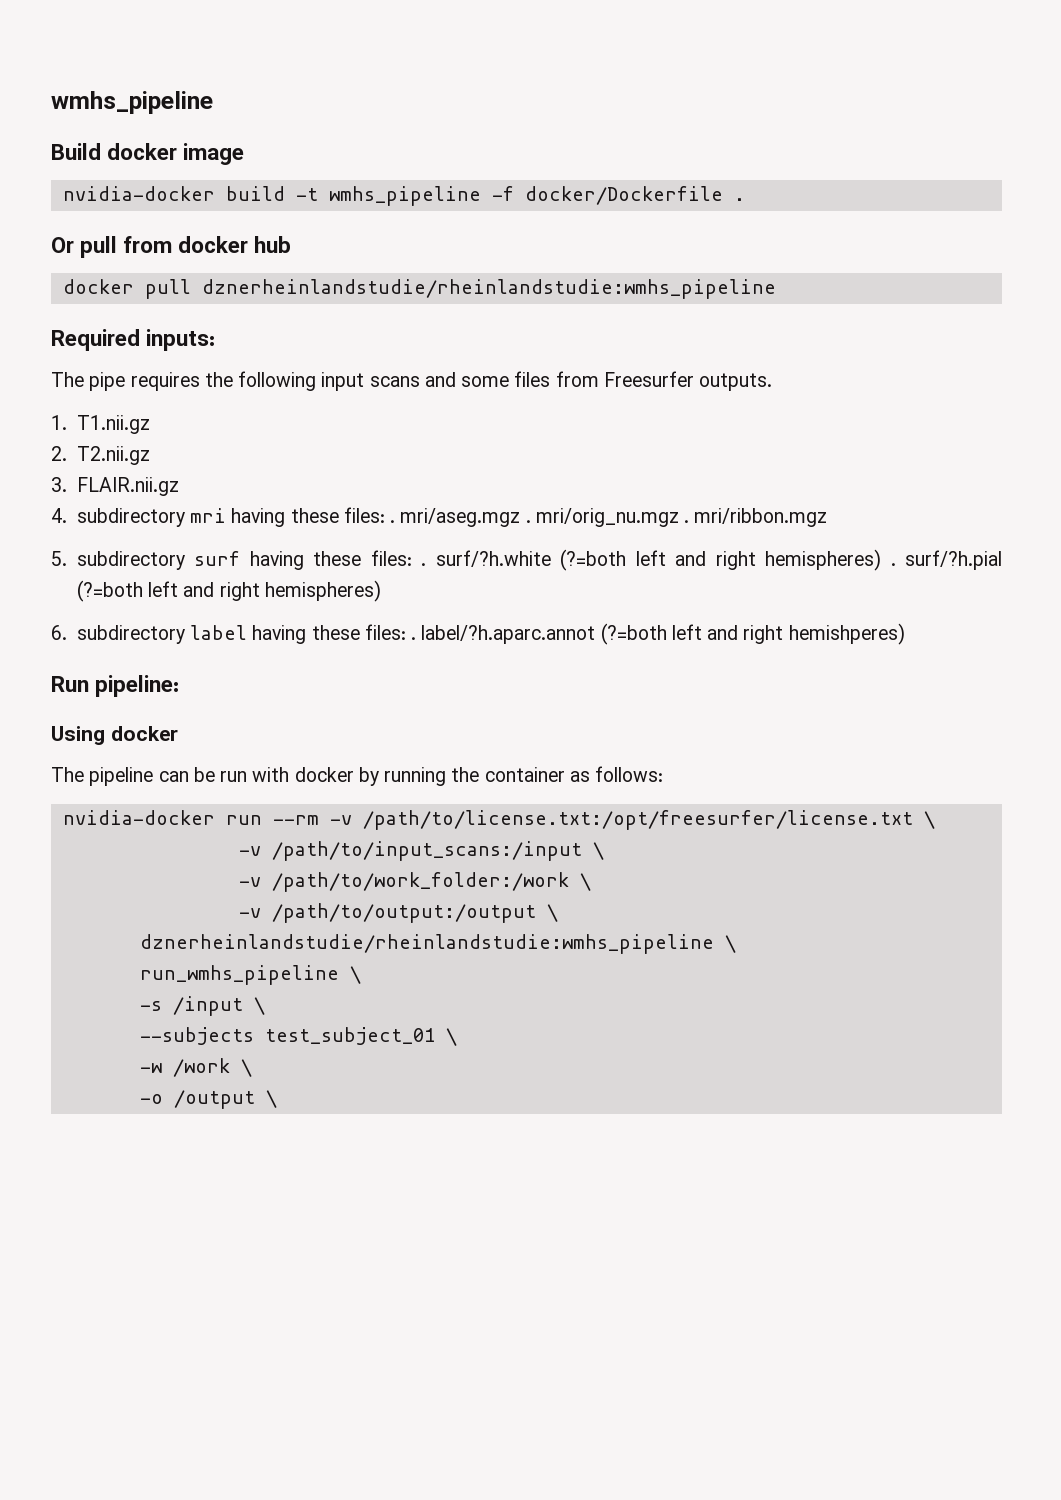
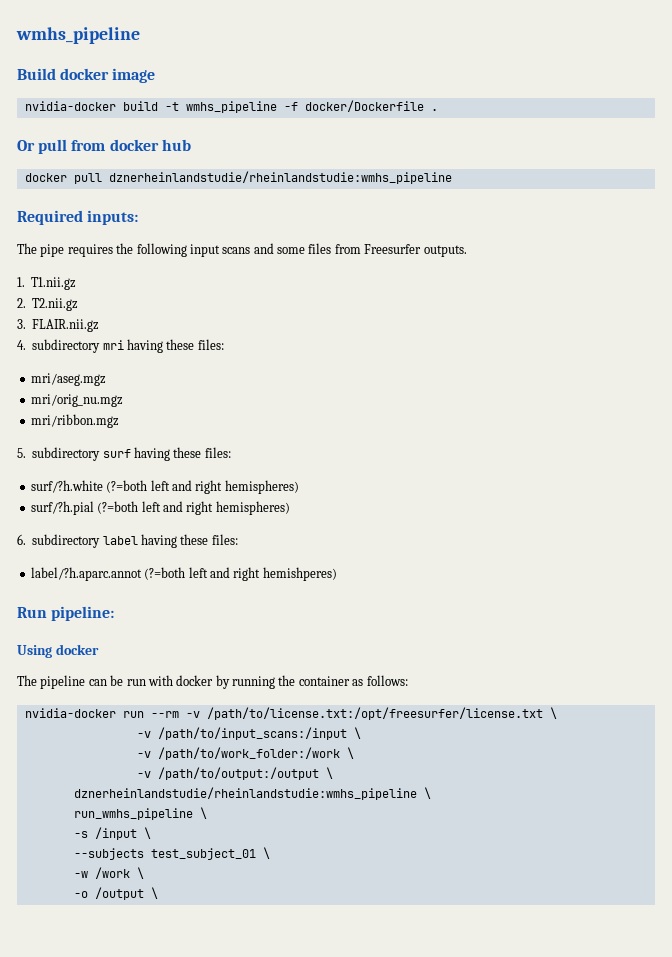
[390,520,396,523] . -> (224, 344) //
[525,520,531,523] . -> (106, 379) //
[684,520,690,523] . -> (123, 400) //
[421,563,427,566] . -> (231, 452) //
[890,563,896,566] . -> (299, 487) //
[411,637,417,640] . -> (238, 539) //

